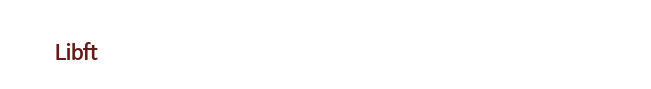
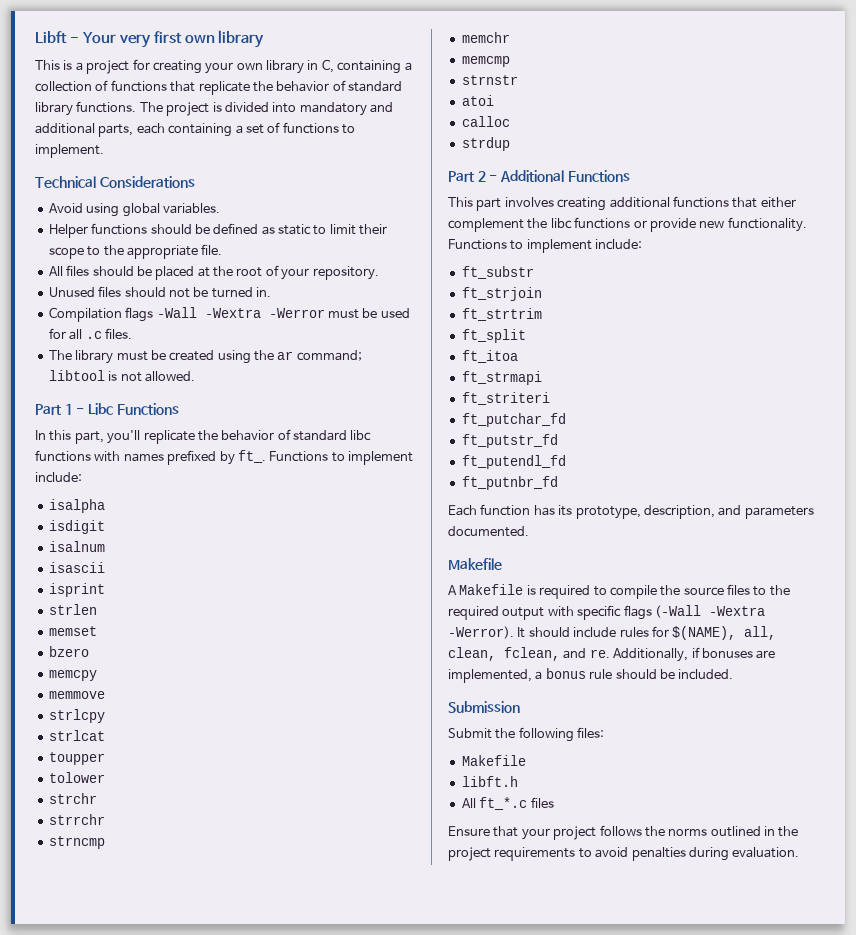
(98, 51) none -> [69,30,265,48] [35,59,412,74] [35,80,402,95] [35,101,393,116] [35,122,355,137] [35,144,104,158] [35,176,195,188] [48,203,220,217] [48,223,388,238] [48,244,223,259] [48,265,379,280] [48,286,271,298] [48,307,410,322] [48,328,132,340] [48,350,362,364] [48,370,195,382] [35,403,179,415] [35,429,372,444] [35,450,413,465] [35,472,82,483] [48,499,105,513] [48,520,105,534] [48,541,105,552] [48,562,105,573] [48,583,105,597] [48,604,97,615] [48,626,97,636] [48,646,89,657] [48,670,97,681] [48,691,105,699] [48,709,105,723] [48,730,105,741] [48,752,105,765] [48,772,105,783] [48,793,97,804] [48,814,105,825] [48,836,105,849] [461,32,510,43] [461,56,510,67] [461,75,518,85] [461,95,494,106] [461,116,510,127] [461,137,510,151] [448,170,630,182] [448,196,796,211] [448,217,807,232] [448,239,643,253] [461,266,534,279] [461,287,542,301] [461,308,542,321] [461,329,526,343] [461,350,518,363] [461,371,542,385] [461,392,550,405] [461,413,566,427] [461,434,558,448] [461,455,566,469] [461,476,558,490] [448,504,814,519] [448,526,529,537] [448,558,502,570] [448,584,790,599] [448,605,765,620] [448,626,777,640] [448,647,776,662] [448,668,734,683] [448,701,520,713] [448,727,605,742] [461,755,526,766] [461,776,518,787] [461,797,554,810] [448,825,799,840] [448,847,800,861] - Your very first own library // This is a project for creating your own library in C, containing a collection of functions that replicate the behavior of standard library functions. The project is divided into mandatory and additional parts, each containing a set of functions to implement. // Technical Considerations // Avoid using global variables. // Helper functions should be defined as static to limit their scope to the appropriate file. // All files should be placed at the root of your repository. // Unused files should not be turned in. // Compilation flags -Wall -Wextra -Werror must be used for all .c files. // The library must be created using the ar command; libtool is not allowed. // Part 1 - Libc Functions // In this part, you'll replicate the behavior of standard libc functions with names prefixed by ft_. Functions to implement include: // isalpha // isdigit // isalnum // isascii // isprint // strlen // memset // bzero // memcpy // memmove // strlcpy // strlcat // toupper // tolower // strchr // strrchr // strncmp // memchr // memcmp // strnstr // atoi // calloc // strdup // Part 2 - Additional Functions // This part involves creating additional functions that either complement the libc functions or provide new functionality. Functions to implement include: // ft_substr // ft_strjoin // ft_strtrim // ft_split // ft_itoa // ft_strmapi // ft_striteri // ft_putchar_fd // ft_putstr_fd // ft_putendl_fd // ft_putnbr_fd // Each function has its prototype, description, and parameters documented. // Makefile // A Makefile is required to compile the source files to the required output with specific flags (-Wall -Wextra -Werror). It should include rules for $(NAME), all, clean, fclean, and re. Additionally, if bonuses are implemented, a bonus rule should be included. // Submission // Submit the following files: // Makefile // libft.h // All ft_*.c files // Ensure that your project follows the norms outlined in the project requirements to avoid penalties during evaluation.

